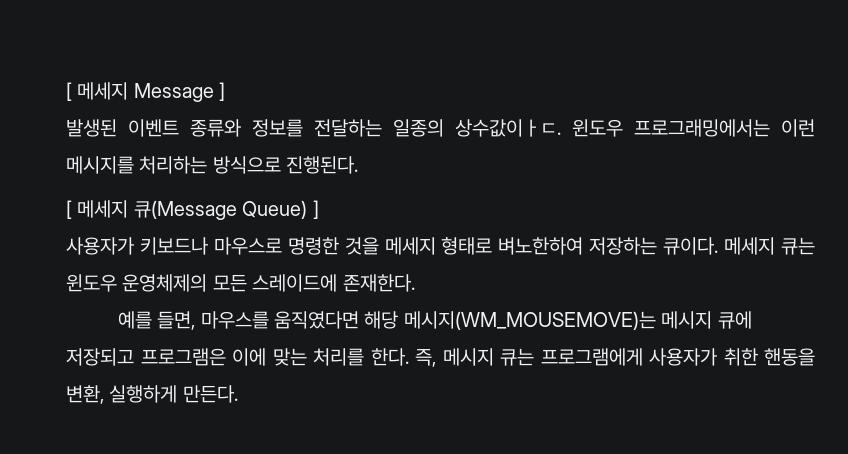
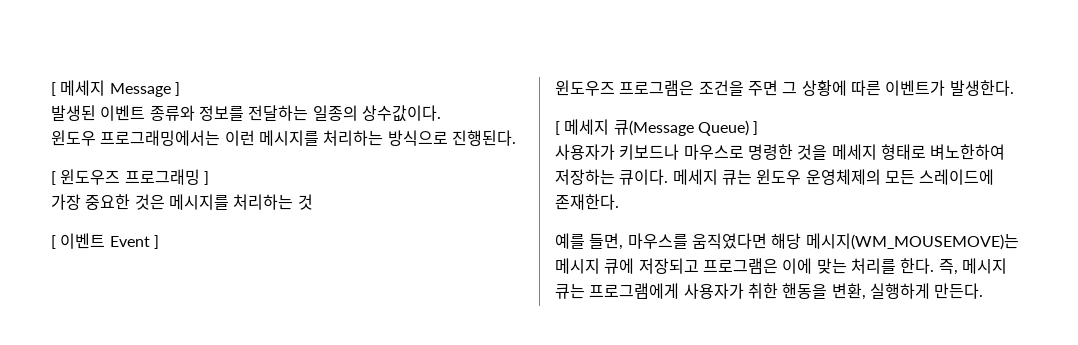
[455,119,561,137] 상수값이ㅏㄷ. -> [361,105,441,122] 상수값이다. //
(359, 165) none -> [51,169,209,185] [51,194,313,210] [51,233,159,249] [555,80,1014,96] // [ 윈도우즈 프로그래밍 ] // 가장 중요한 것은 메시지를 처리하는 것 // [ 이벤트 Event ] // 윈도우즈 프로그램은 조건을 주면 그 상황에 따른 이벤트가 발생한다.

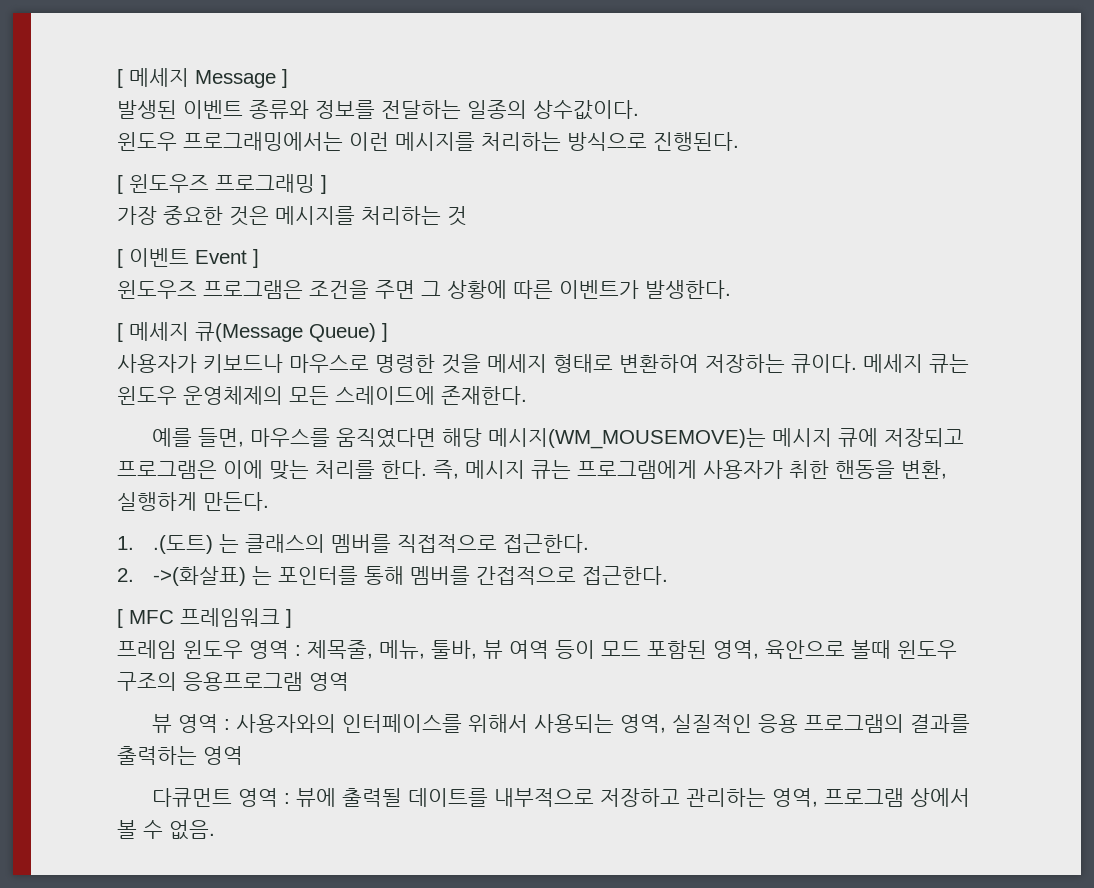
[930,144,1006,160] 벼노한하여 -> [619,354,699,373] 변환하여
(984, 291) none -> [117,534,590,554] [117,566,669,586] [117,608,292,628] [117,640,957,659] [117,672,349,691] [152,714,971,733] [117,746,243,765] [152,788,971,807] [117,820,215,840] // 1. .(도트) 는 클래스의 멤버를 직접적으로 접근한다. // 2. ->(화살표) 는 포인터를 통해 멤버를 간접적으로 접근한다. // [ MFC 프레임워크 ] // 프레임 윈도우 영역 : 제목줄, 메뉴, 툴바, 뷰 여역 등이 모드 포함된 영역, 육안으로 볼때 윈도우 구조의 응용프로그램 영역 // 뷰 영역 : 사용자와의 인터페이스를 위해서 사용되는 영역, 실질적인 응용 프로그램의 결과를 출력하는 영역 // 다큐먼트 영역 : 뷰에 출력될 데이트를 내부적으로 저장하고 관리하는 영역, 프로그램 상에서 볼 수 없음.

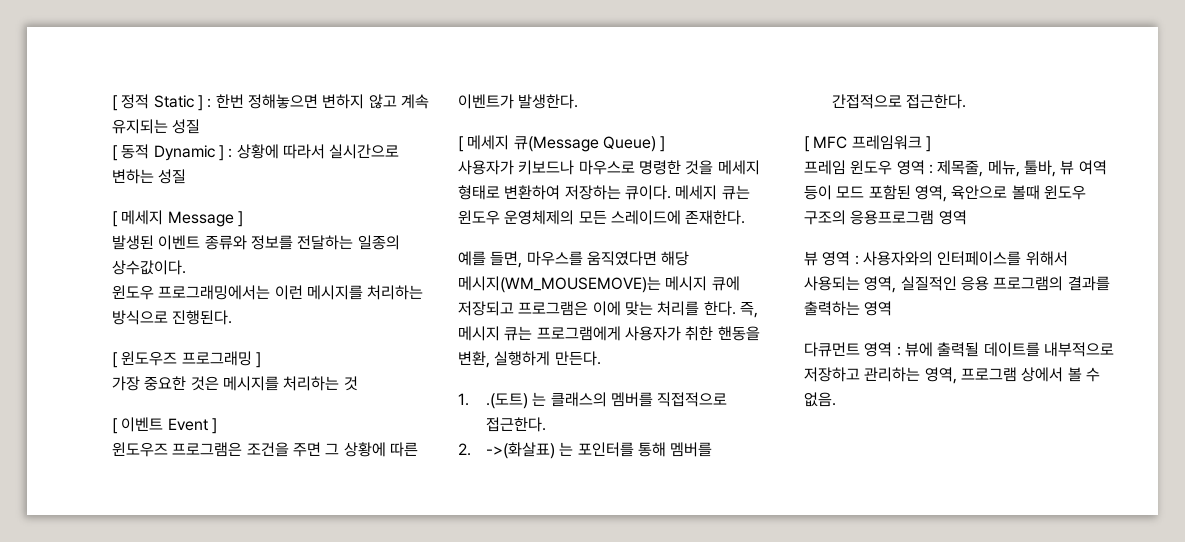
[117,69,123,88] [ -> [112,94,429,111] [112,119,201,134] [112,144,400,161] [112,169,187,184] [112,211,118,227] [ 정적 Static ] : 한번 정해놓으면 변하지 않고 계속 유지되는 성질 // [ 동적 Dynamic ] : 상황에 따라서 실시간으로 변하는 성질 // [

